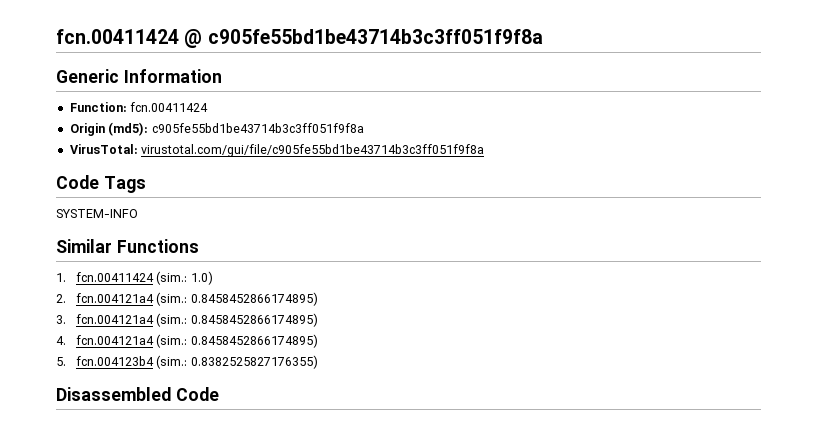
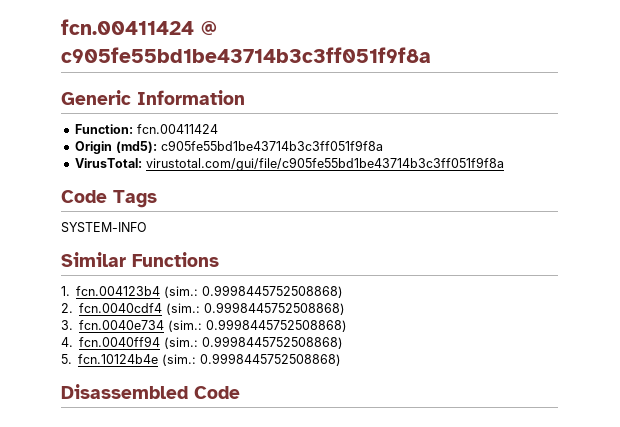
[76,271,213,285] [56,292,318,306] [56,313,318,327] [56,334,318,348] [56,355,318,369] fcn.00411424 (sim.: 1.0) // 2. fcn.004121a4 (sim.: 0.8458452866174895) // 3. fcn.004121a4 (sim.: 0.8458452866174895) // 4. fcn.004121a4 (sim.: 0.8458452866174895) // 5. fcn.004123b4 (sim.: 0.8382525827176355) -> [76,285,344,298] [61,302,346,315] [61,319,348,332] [61,336,344,349] [61,353,342,366] fcn.004123b4 (sim.: 0.9998445752508868) // 2. fcn.0040cdf4 (sim.: 0.9998445752508868) // 3. fcn.0040e734 (sim.: 0.9998445752508868) // 4. fcn.0040ff94 (sim.: 0.9998445752508868) // 5. fcn.10124b4e (sim.: 0.9998445752508868)

